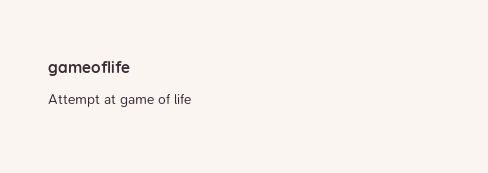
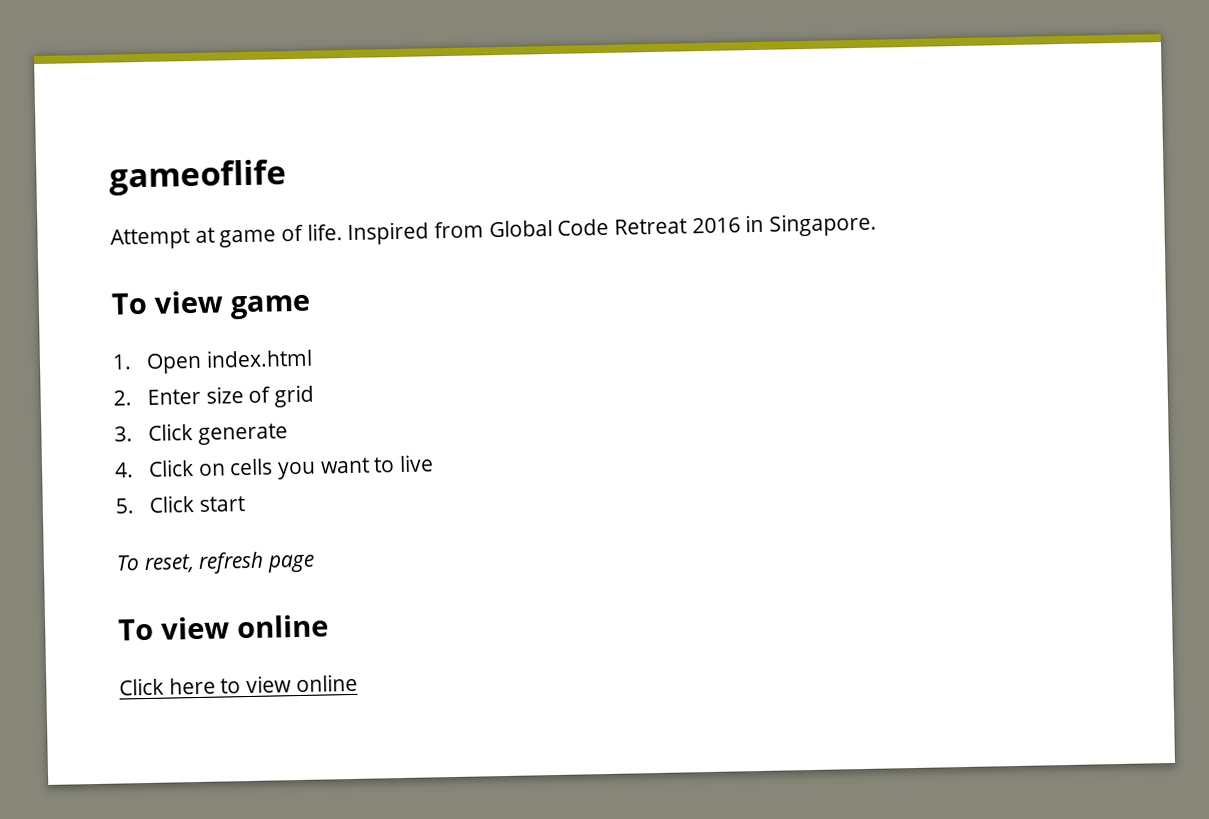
[174,93,191,105] life -> [306,212,878,245] [111,290,311,320] [112,348,313,374] [113,384,314,408] [114,423,288,445] [114,454,434,480] [115,495,245,514] [116,551,315,574] [118,614,329,641] [119,673,358,696] life. Inspired from Global Code Retreat 2016 in Singapore. // To view game // 1. Open index.html // 2. Enter size of grid // 3. Click generate // 4. Click on cells you want to live // 5. Click start // To reset, refresh page // To view online // Click here to view online

